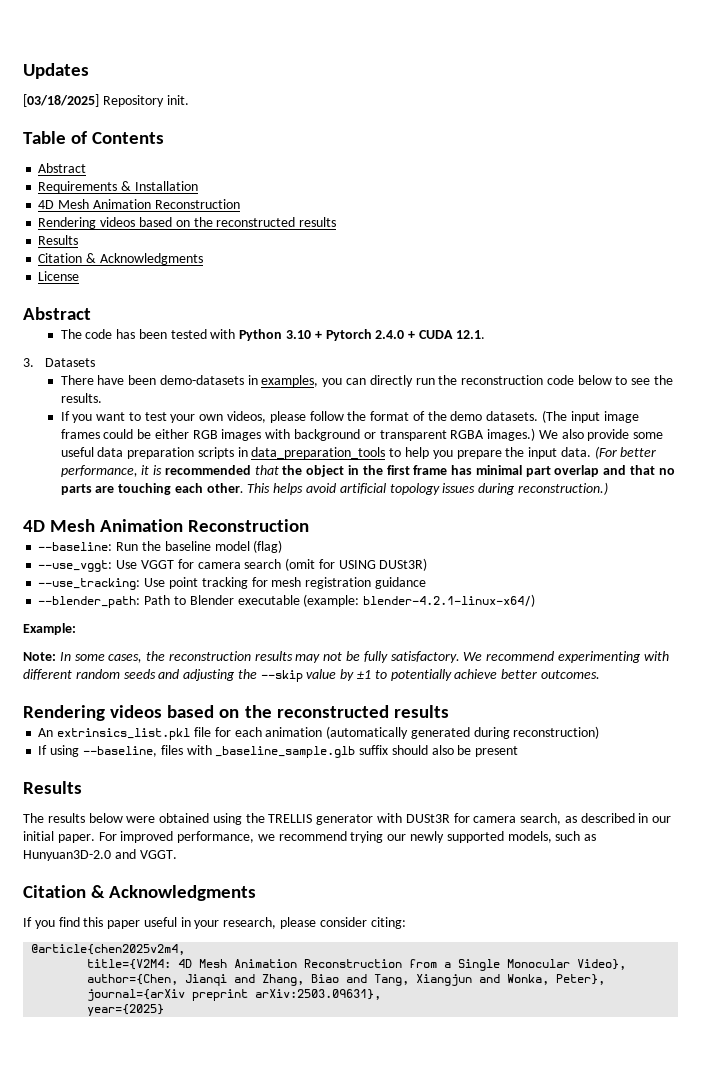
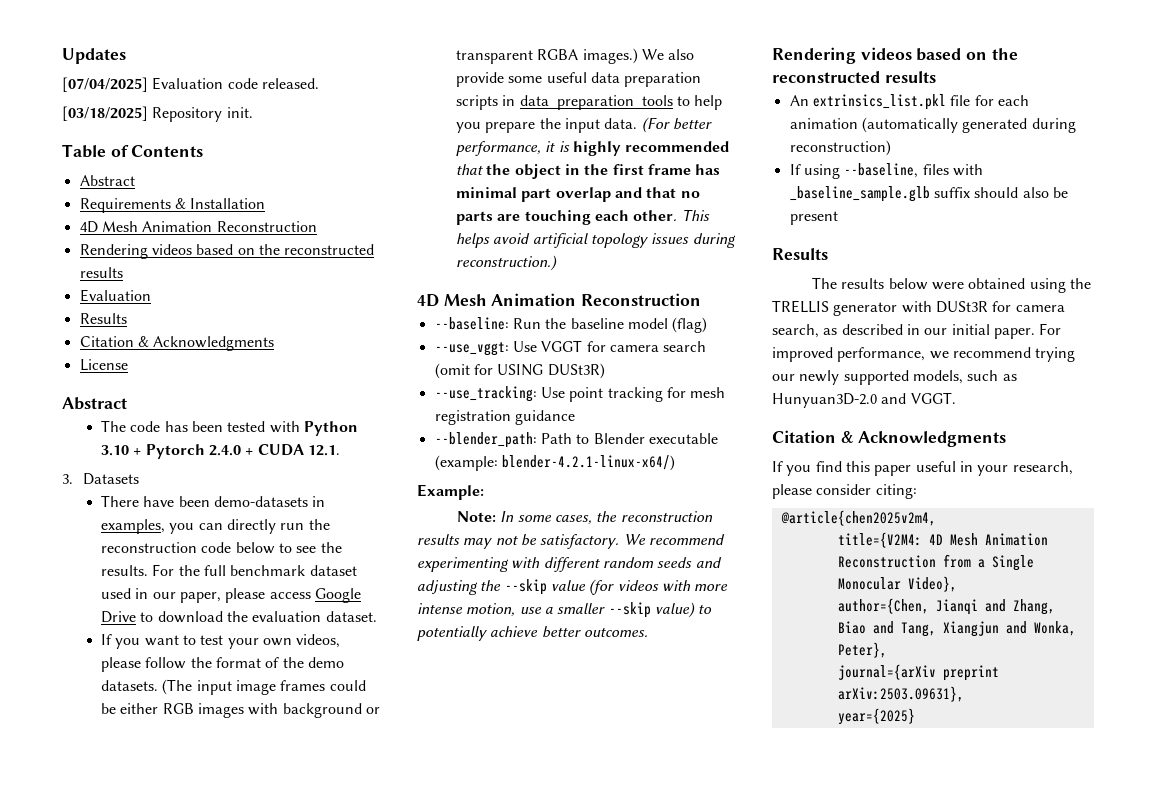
(89, 71) none -> [62,77,319,92] // [07/04/2025] Evaluation code released.
(337, 222) none -> [79,289,151,302] // Evaluation
(102, 398) none -> [152,564,357,576] [101,588,361,603] [101,611,377,623] For the full benchmark dataset used in our paper, please access Google Drive to download the evaluation dataset.
(163, 470) none -> [572,141,621,156] highly
[363,651,388,663] fully -> (537, 540) none
[340,669,372,681] by ±1 -> [589,579,729,595] [417,602,695,618] (for videos with more intense motion, use a smaller --skip value)

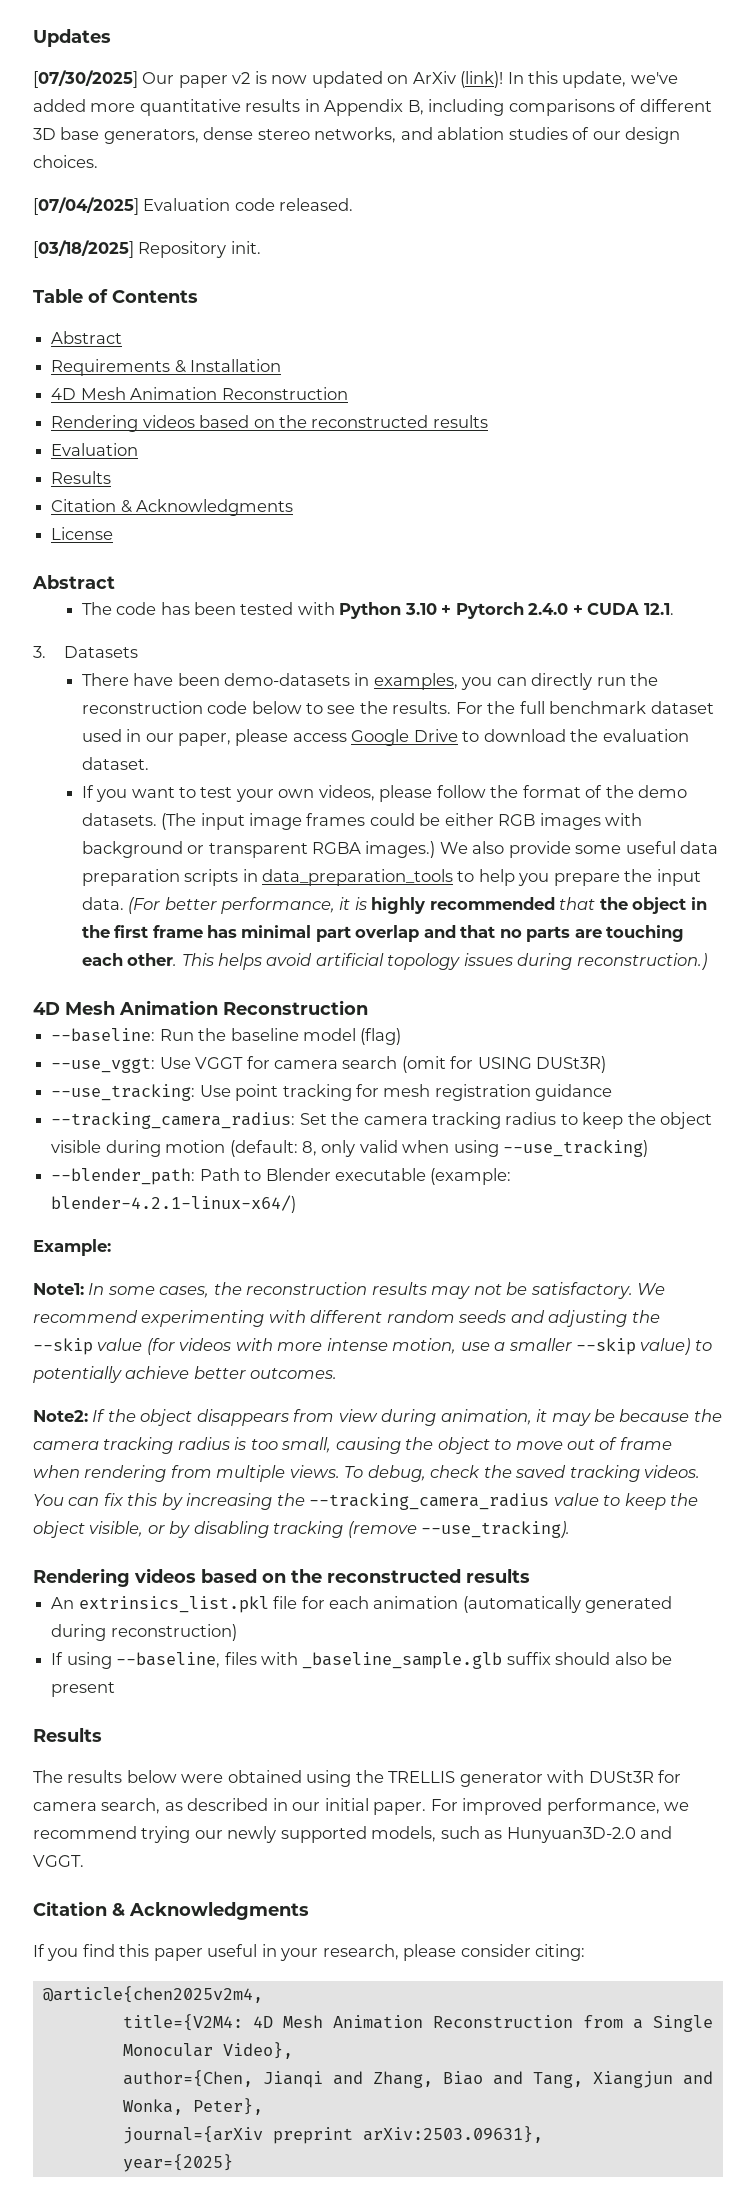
(126, 56) none -> [33,70,678,88] [33,99,712,116] [33,127,681,144] [33,155,98,168] // [07/30/2025] Our paper v2 is now updated on ArXiv (link)! In this update, we've added more quantitative results in Appendix B, including comparisons of different 3D base generators, dense stereo networks, and ablation studies of our design choices.
(575, 417) none -> [51,1112,713,1129] [51,1140,649,1157] // --tracking_camera_radius: Set the camera tracking radius to keep the object visible during motion (default: 8, only valid when using --use_tracking)
[457,511,497,522] Note: -> [33,1283,84,1295] Note1:
(648, 632) none -> [33,1409,722,1426] [33,1437,672,1454] [33,1465,701,1482] [33,1493,699,1510] [33,1521,571,1538] // Note2: If the object disappears from view during animation, it may be because the camera tracking radius is too small, causing the object to move out of frame when rendering from multiple views. To debug, check the saved tracking videos. You can fix this by increasing the --tracking_camera_radius value to keep the object visible, or by disabling tracking (remove --use_tracking).

